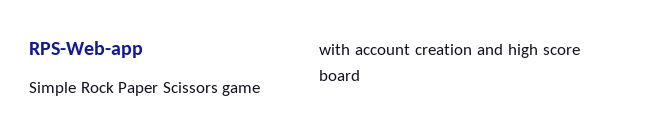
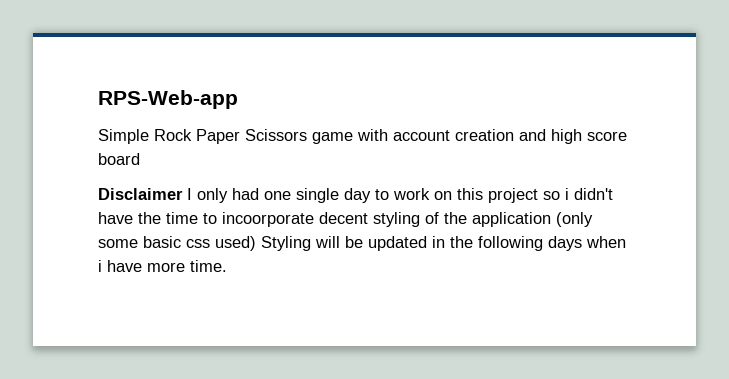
(360, 75) none -> [98,188,613,203] [98,212,593,227] [98,236,626,251] [98,260,227,272] // Disclaimer I only had one single day to work on this project so i didn't have the time to incoorporate decent styling of the application (only some basic css used) Styling will be updated in the following days when i have more time.

